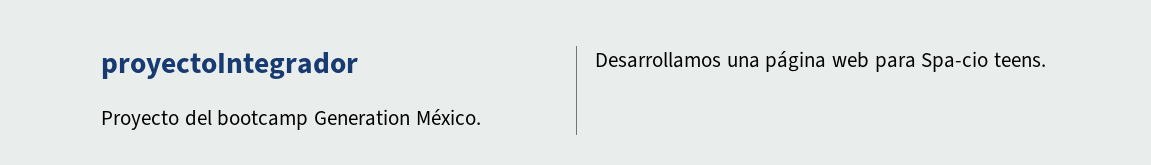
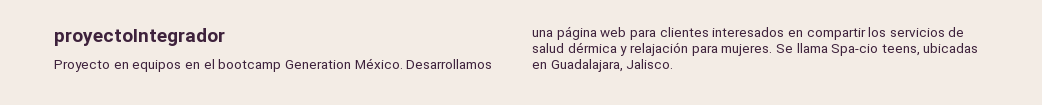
[184,110,212,126] del -> [113,59,215,72] en equipos en el
[921,51,1047,72] Spa-cio teens. -> [659,27,965,40] [532,42,979,56] [532,59,674,72] clientes interesados en compartir los servicios de salud dérmica y relajación para mujeres. Se llama Spa-cio teens, ubicadas en Guadalajara, Jalisco.

